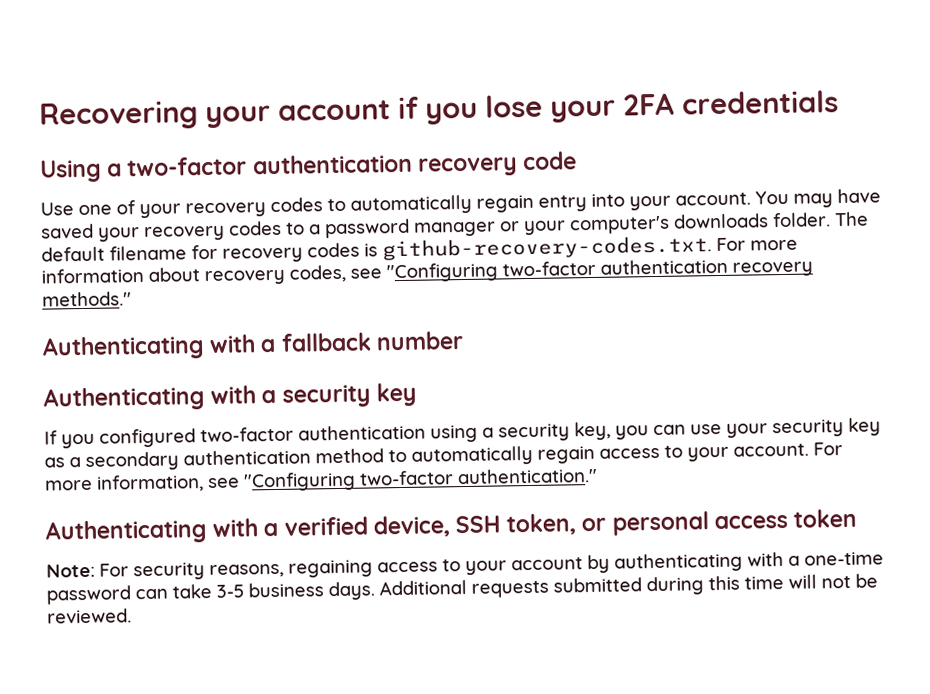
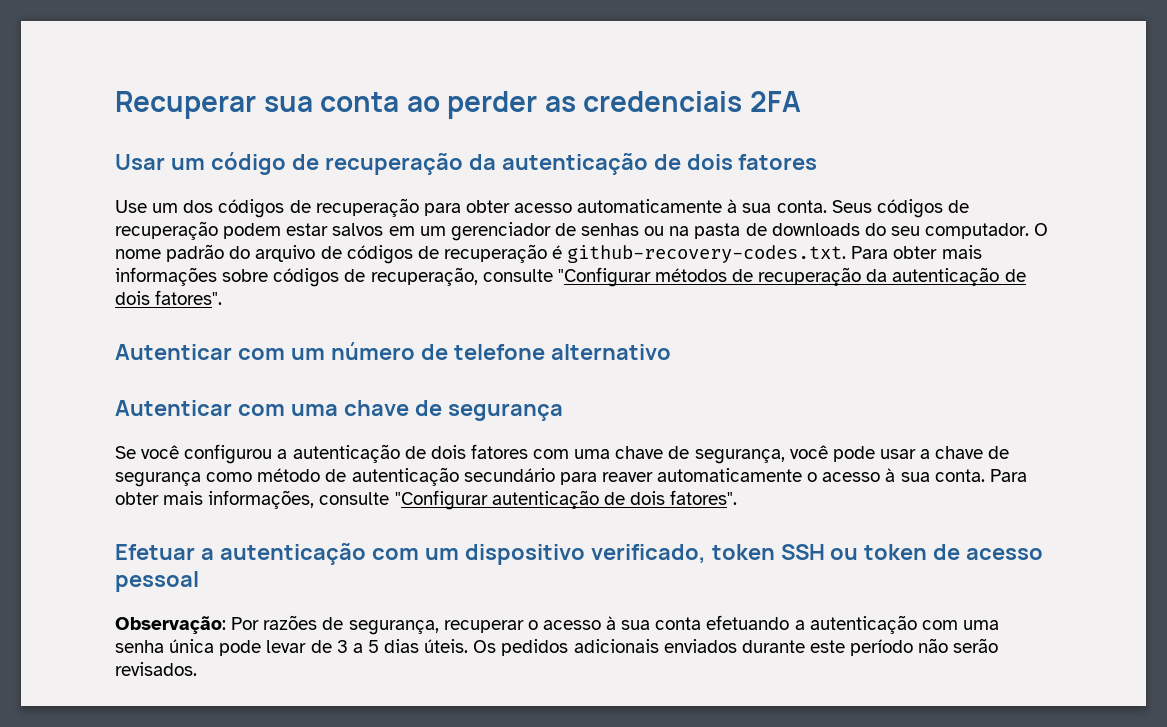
[39,90,839,131] [40,151,578,183] [40,188,881,219] [41,211,869,242] [41,235,798,263] [41,258,813,286] [42,291,132,307] [42,331,464,361] [43,382,417,412] [44,417,881,449] [44,442,843,471] [45,467,598,493] [45,508,858,545] [46,551,884,581] [46,573,878,605] [47,608,132,624] Recovering your account if you lose your 2FA credentials // Using a two-factor authentication recovery code // Use one of your recovery codes to automatically regain entry into your account. You may have saved your recovery codes to a password manager or your computer's downloads folder. The default filename for recovery codes is github-recovery-codes.txt. For more information about recovery codes, see "Configuring two-factor authentication recovery methods." // Authenticating with a fallback number // Authenticating with a security key // If you configured two-factor authentication using a security key, you can use your security key as a secondary authentication method to automatically regain access to your account. For more information, see "Configuring two-factor authentication." // Authenticating with a verified device, SSH token, or personal access token // Note: For security reasons, regaining access to your account by authenticating with a one-time password can take 3-5 business days. Additional requests submitted during this time will not be reviewed. -> [115,91,801,119] [115,152,818,175] [115,198,969,218] [115,221,1049,241] [115,244,982,264] [115,267,1026,287] [115,290,223,305] [115,342,671,360] [115,400,563,421] [115,444,1010,464] [115,467,1027,487] [115,490,738,510] [115,543,1044,565] [115,571,199,592] [115,615,999,635] [115,638,999,656] [115,662,197,676] Recuperar sua conta ao perder as credenciais 2FA // Usar um código de recuperação da autenticação de dois fatores // Use um dos códigos de recuperação para obter acesso automaticamente à sua conta. Seus códigos de recuperação podem estar salvos em um gerenciador de senhas ou na pasta de downloads do seu computador. O nome padrão do arquivo de códigos de recuperação é github-recovery-codes.txt. Para obter mais informações sobre códigos de recuperação, consulte "Configurar métodos de recuperação da autenticação de dois fatores". // Autenticar com um número de telefone alternativo // Autenticar com uma chave de segurança // Se você configurou a autenticação de dois fatores com uma chave de segurança, você pode usar a chave de segurança como método de autenticação secundário para reaver automaticamente o acesso à sua conta. Para obter mais informações, consulte "Configurar autenticação de dois fatores". // Efetuar a autenticação com um dispositivo verificado, token SSH ou token de acesso pessoal // Observação: Por razões de segurança, recuperar o acesso à sua conta efetuando a autenticação com uma senha única pode levar de 3 a 5 dias úteis. Os pedidos adicionais enviados durante este período não serão revisados.

